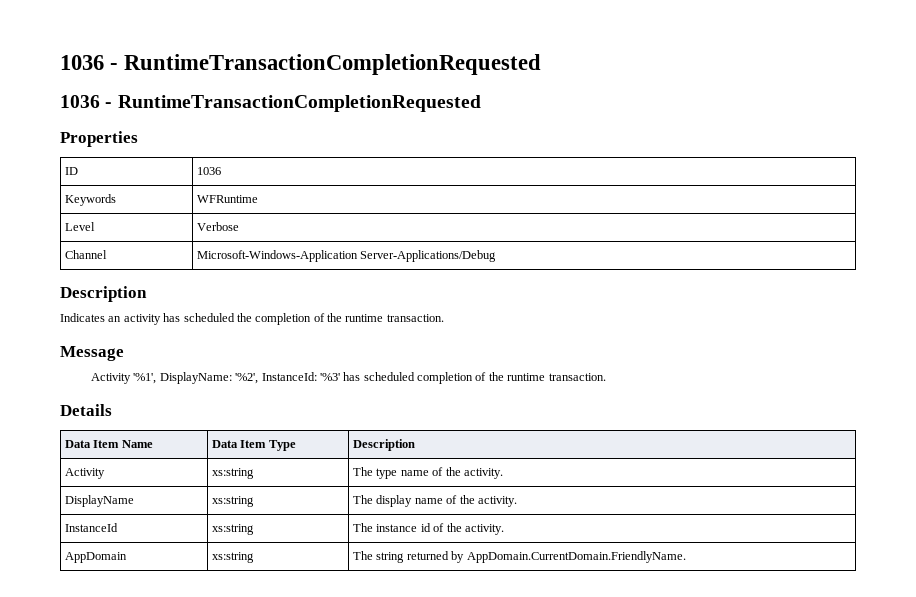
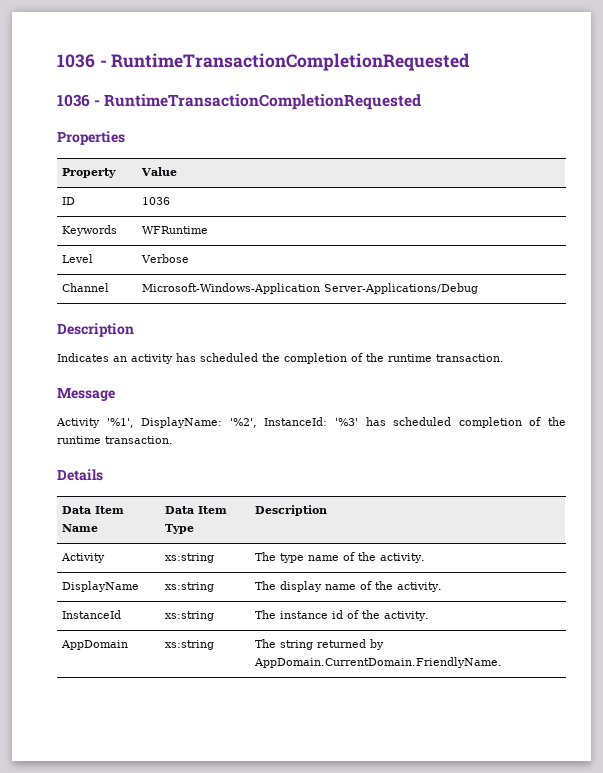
(138, 139) none -> [61,168,116,178] [140,167,177,176] // Property | Value

